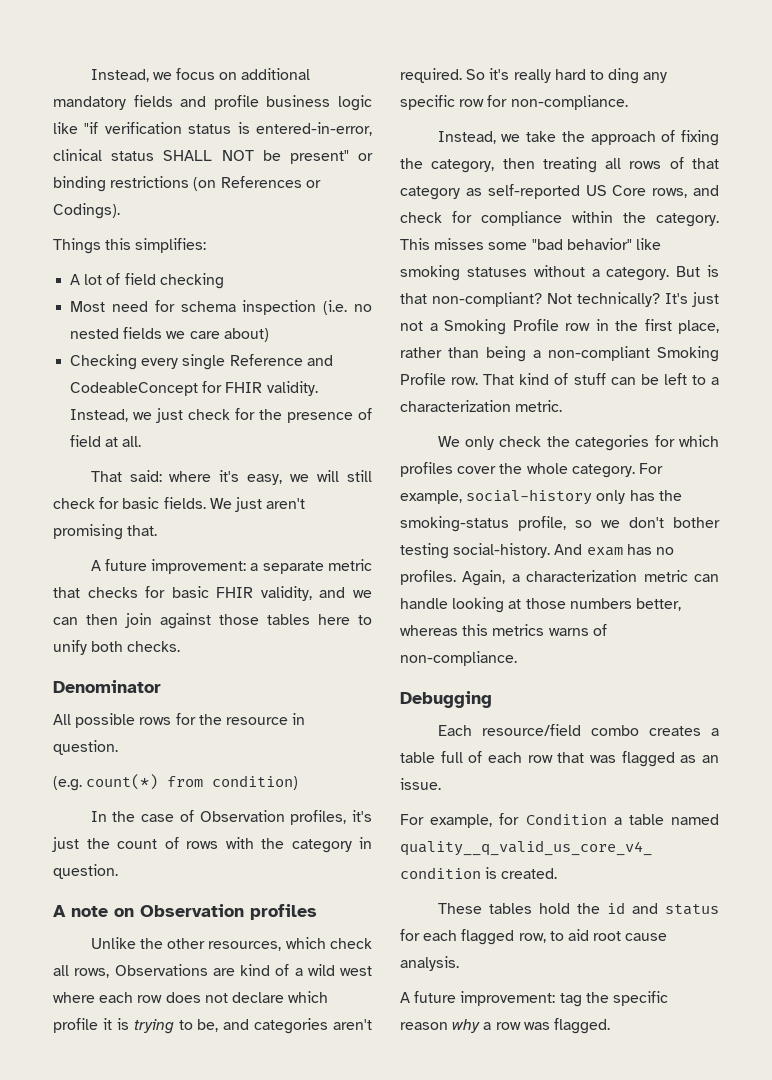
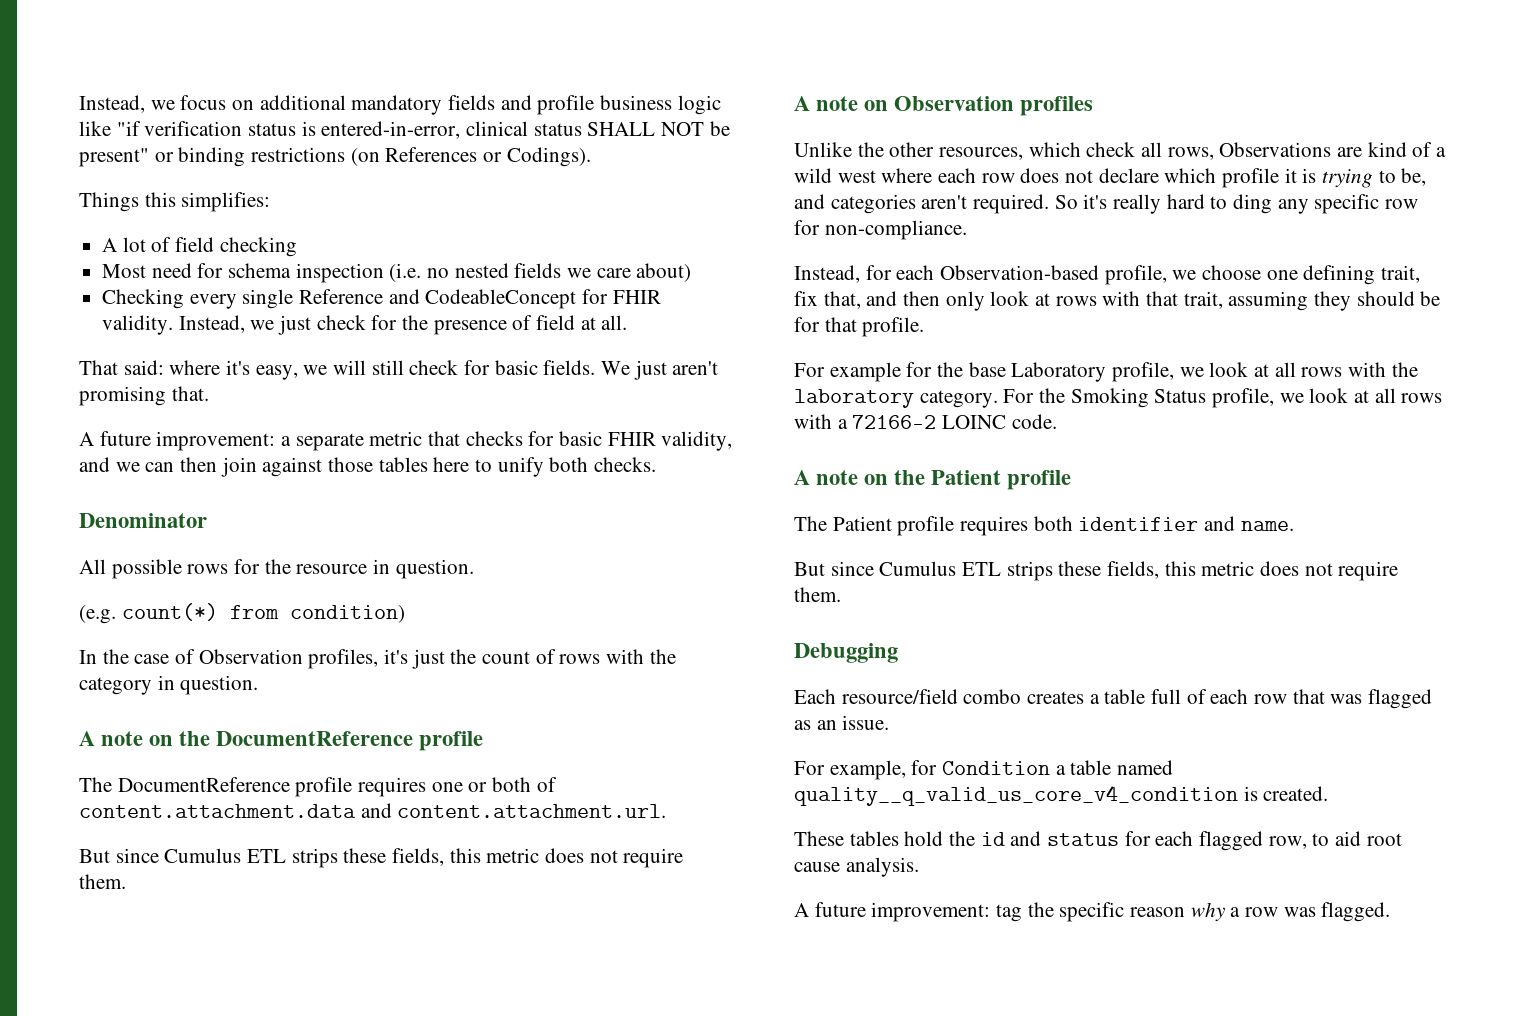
(118, 871) none -> [79,731,484,751] [79,777,557,797] [79,803,667,818] [79,848,684,868] [79,874,126,889] // A note on the DocumentReference profile // The DocumentReference profile requires one or both of content.attachment.data and content.attachment.url. // But since Cumulus ETL strips these fields, this metric does not require them.
[501,130,719,146] [400,157,719,173] [400,184,719,200] [400,211,719,227] [400,238,661,250] [400,265,719,281] [400,292,719,307] [400,319,719,335] [400,346,719,362] [400,373,719,385] [400,400,563,412] [437,435,719,451] [400,462,663,478] [400,489,682,505] [400,516,720,532] [400,543,674,559] [400,570,719,586] [400,597,681,613] [400,624,607,636] [400,651,517,666] we take the approach of fixing the category, then treating all rows of that category as self-reported US Core rows, and check for compliance within the category. This misses some "bad behavior" like smoking statuses without a category. But is that non-compliant? Not technically? It's just not a Smoking Profile row in the first place, rather than being a non-compliant Smoking Profile row. That kind of stuff can be left to a characterization metric. // We only check the categories for which profiles cover the whole category. For example, social-history only has the smoking-status profile, so we don't bother testing social-history. And exam has no profiles. Again, a characterization metric can handle looking at those numbers better, whereas this metrics warns of non-compliance. -> [865,265,1421,285] [794,291,1441,311] [794,317,925,337] [794,362,1418,382] [794,388,1443,408] [794,414,1057,429] [794,470,1072,490] [794,516,1294,536] [794,561,1399,581] [794,587,841,602] for each Observation-based profile, we choose one defining trait, fix that, and then only look at rows with that trait, assuming they should be for that profile. // For example for the base Laboratory profile, we look at all rows with the laboratory category. For the Smoking Status profile, we look at all rows with a 72166-2 LOINC code. // A note on the Patient profile // The Patient profile requires both identifier and name. // But since Cumulus ETL strips these fields, this metric does not require them.

